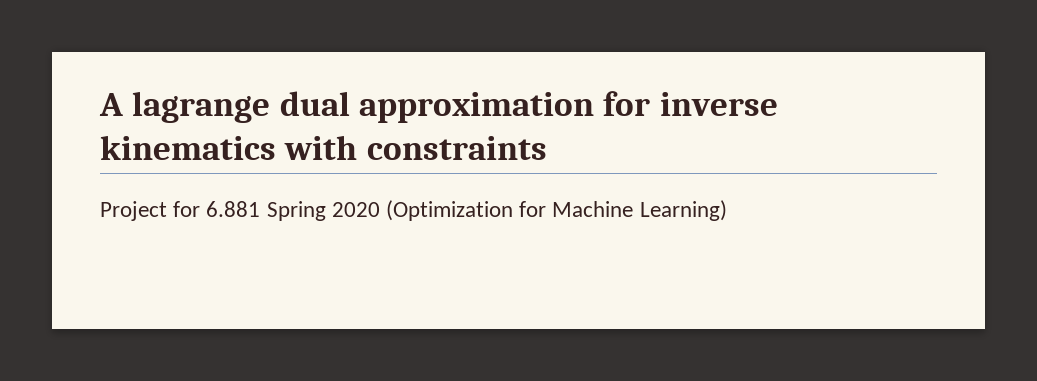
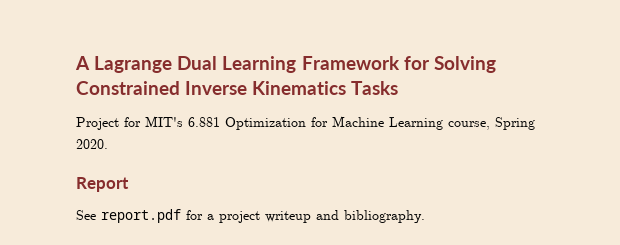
[132,91,778,123] [100,135,547,160] [100,200,727,221] lagrange dual approximation for inverse kinematics with constraints // Project for 6.881 Spring 2020 (Optimization for Machine Learning) -> [94,56,496,73] [76,81,399,95] [76,116,535,130] [76,139,108,149] [76,177,129,192] [76,209,425,223] Lagrange Dual Learning Framework for Solving Constrained Inverse Kinematics Tasks // Project for MIT's 6.881 Optimization for Machine Learning course, Spring 2020. // Report // See report.pdf for a project writeup and bibliography.

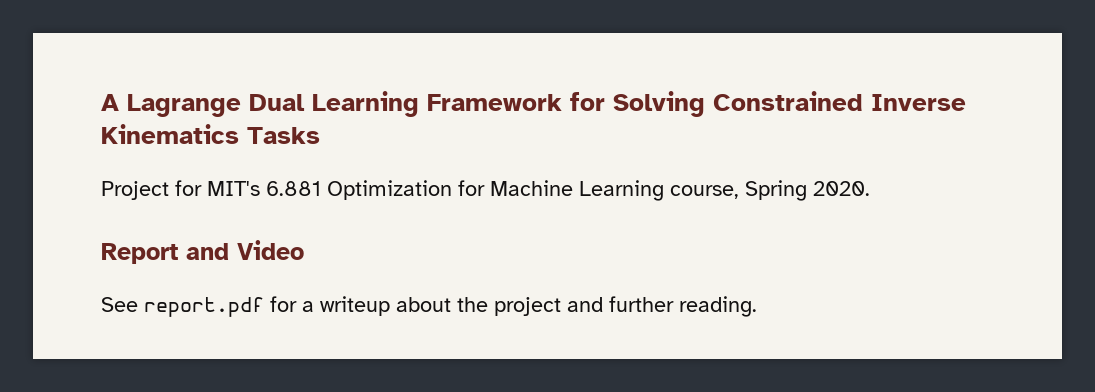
(129, 184) none -> [186,240,304,260] and Video
[219,210,425,223] project writeup and bibliography. -> [320,296,757,317] writeup about the project and further reading.

